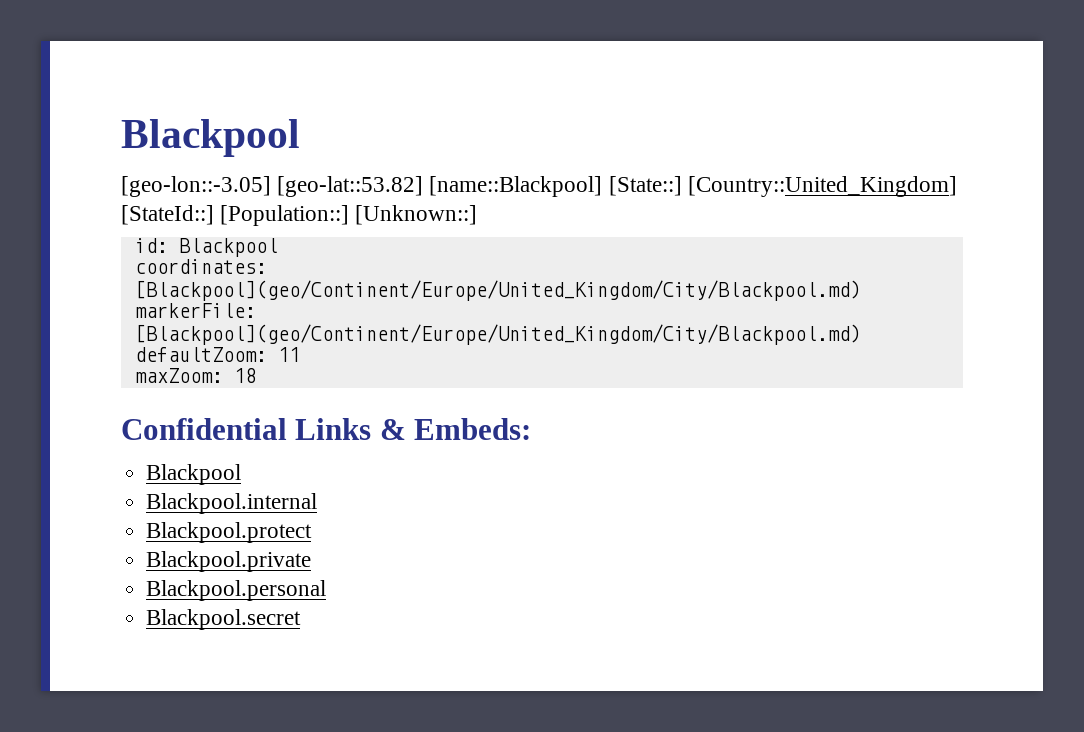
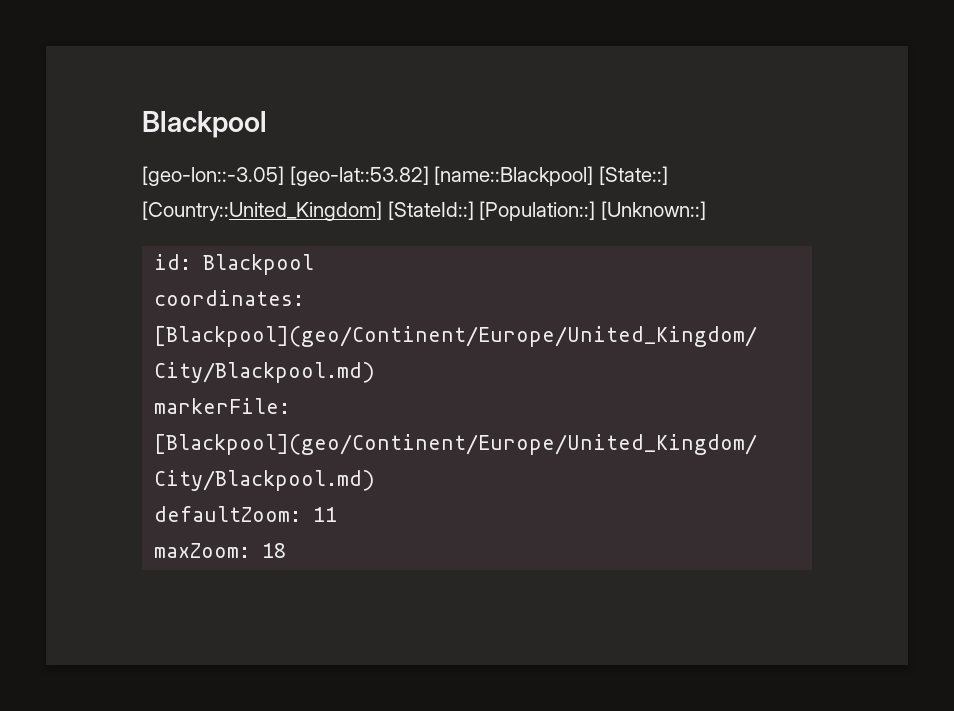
[121,418,532,440] [146,464,242,485] [146,493,318,514] [146,522,313,543] [146,551,312,572] [146,580,327,601] [146,609,302,630] // Confidential Links & Embeds: // Blackpool // Blackpool.internal // Blackpool.protect // Blackpool.private // Blackpool.personal // Blackpool.secret -> (287, 550) none

